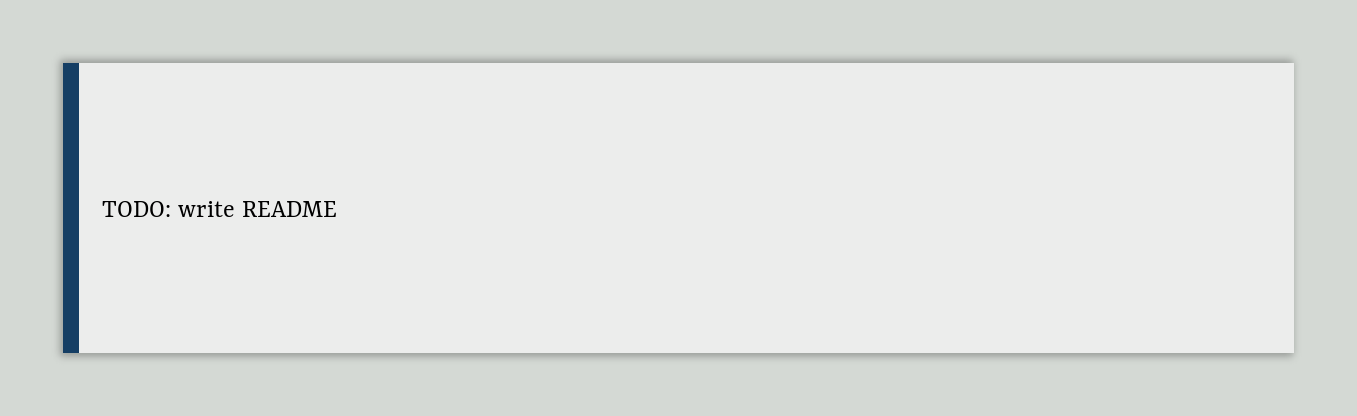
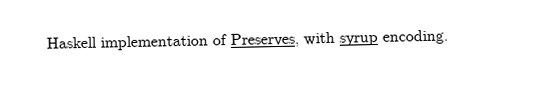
[102,201,338,217] TODO: write README -> [46,29,448,51] Haskell implementation of Preserves, with syrup encoding.

